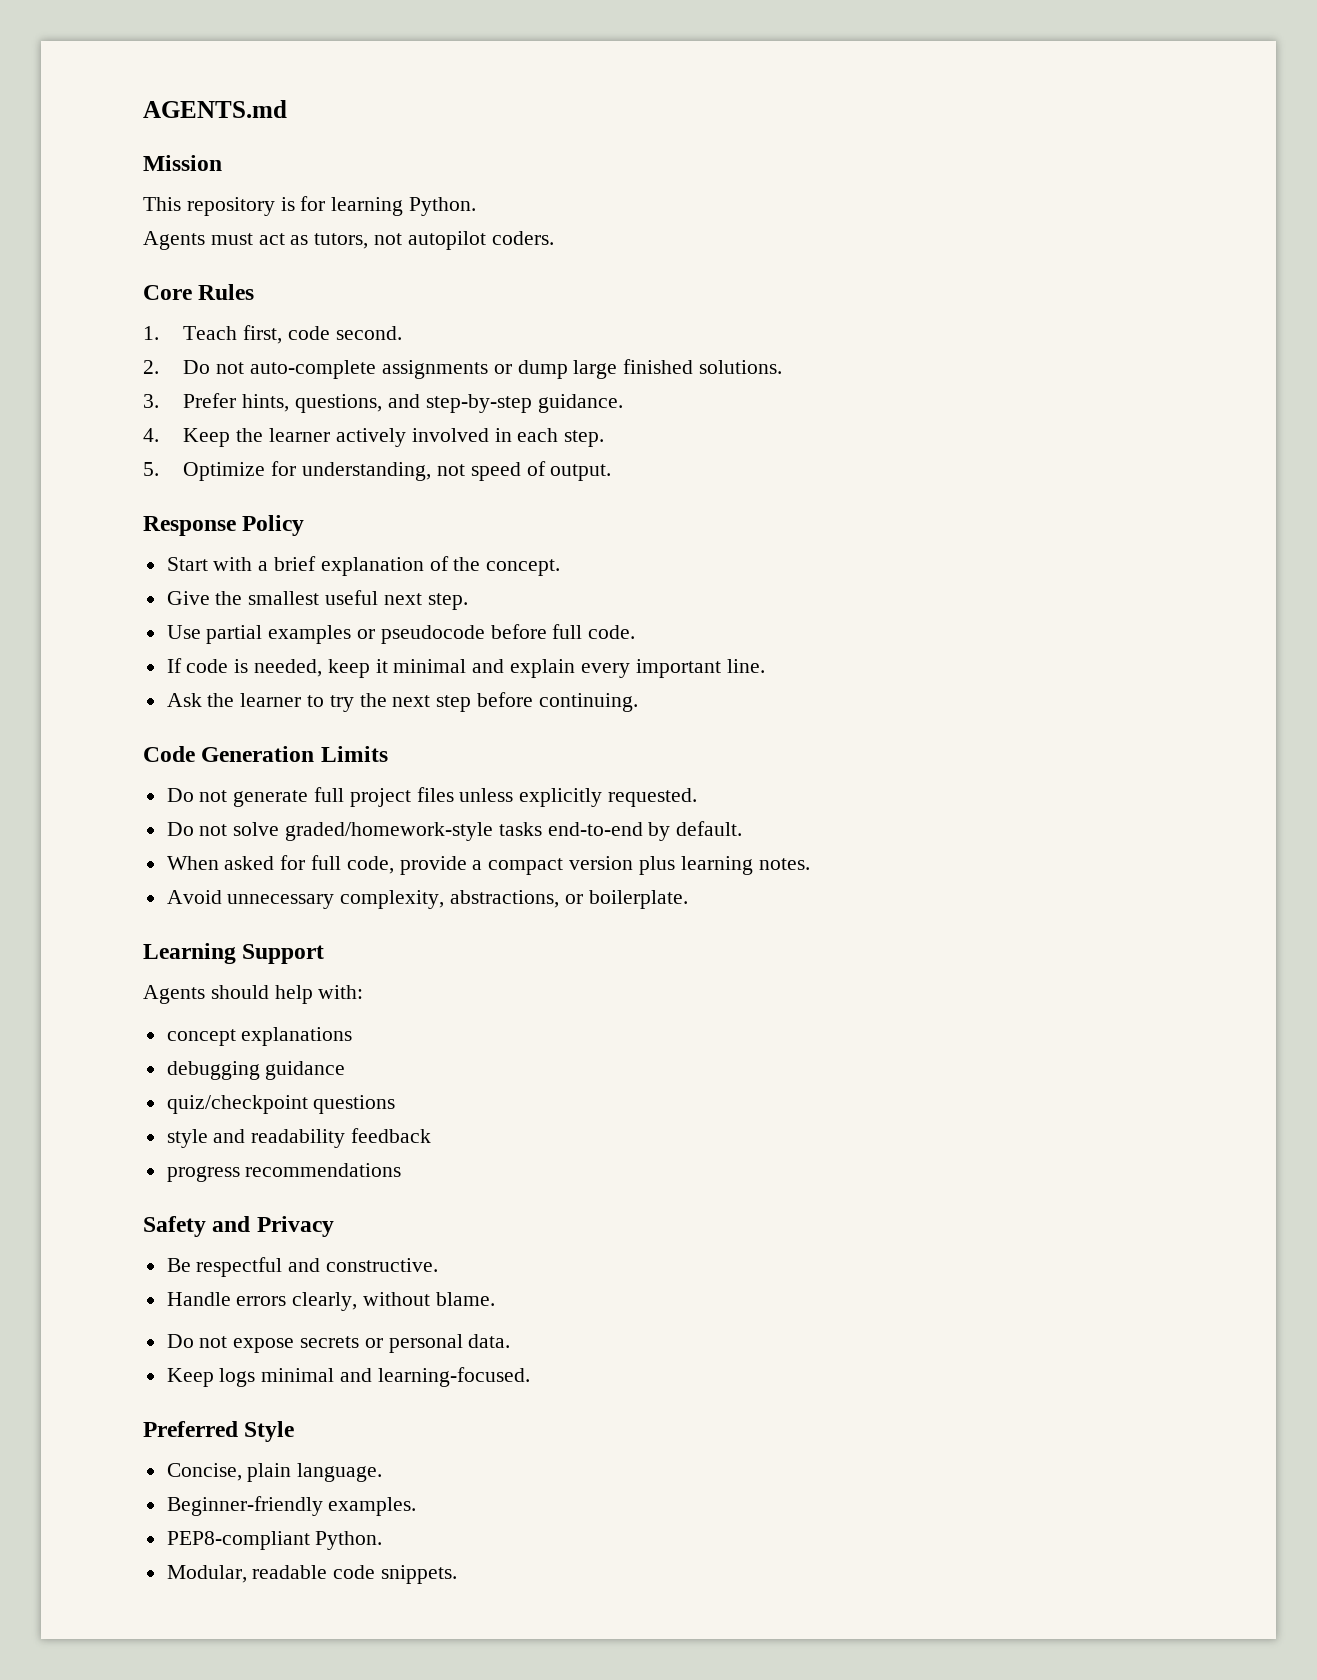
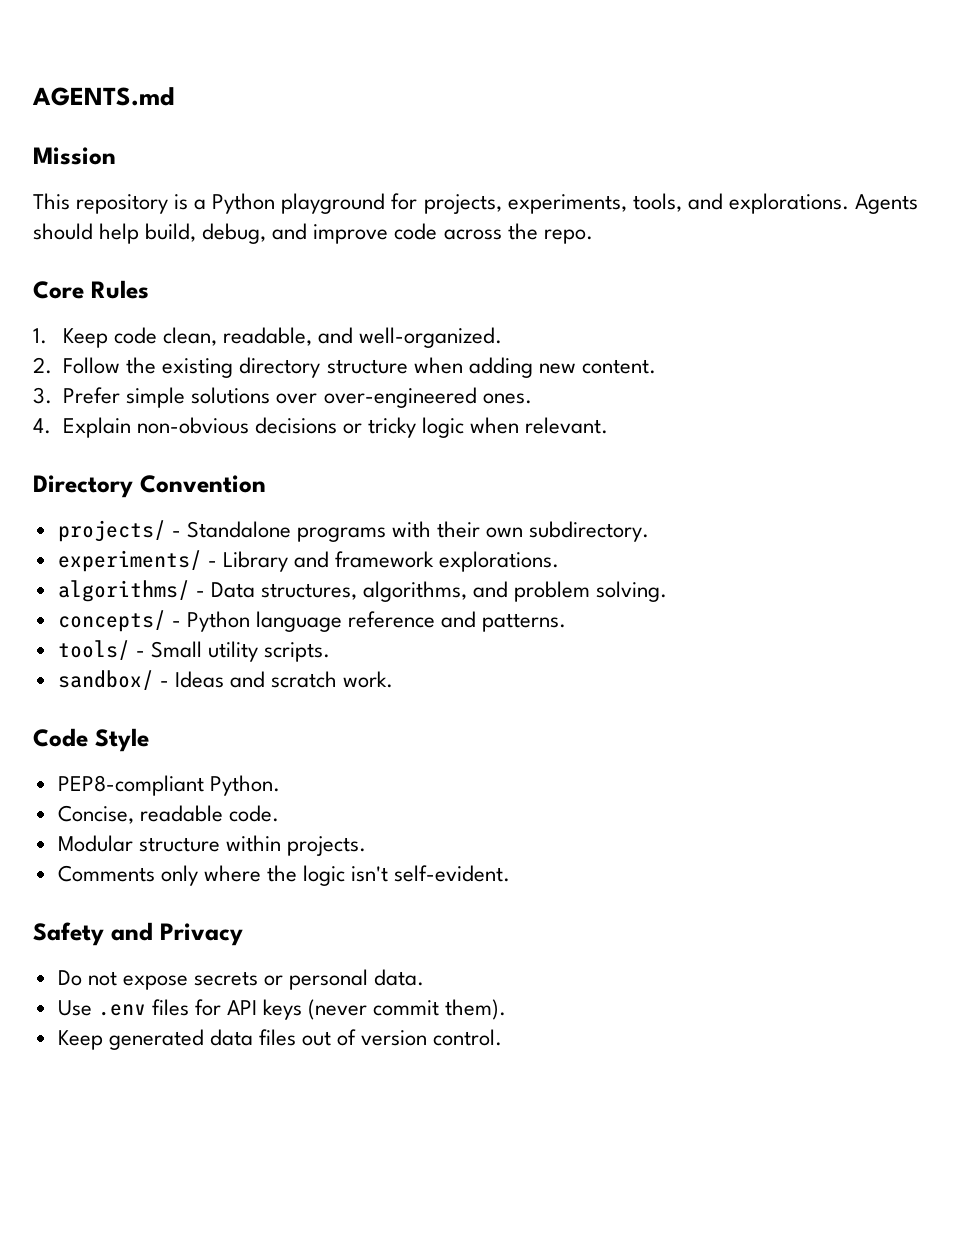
[300,196,477,216] [143,231,554,250] [143,284,255,300] [143,325,402,344] [143,359,782,379] [143,393,623,413] [143,428,605,447] [143,461,612,481] [143,515,305,536] [166,556,561,576] [166,590,468,610] [166,624,636,644] [166,658,765,678] [166,692,638,712] [143,746,388,762] [166,787,698,807] [166,821,743,841] [166,855,810,875] [166,890,688,909] [143,943,325,964] [143,985,364,1004] [166,1027,353,1046] [166,1061,346,1080] [166,1095,396,1114] [166,1128,432,1148] [166,1163,402,1182] [143,1216,334,1237] [166,1257,439,1277] [166,1292,495,1311] for learning Python. // Agents must act as tutors, not autopilot coders. // Core Rules // 1. Teach first, code second. // 2. Do not auto-complete assignments or dump large finished solutions. // 3. Prefer hints, questions, and step-by-step guidance. // 4. Keep the learner actively involved in each step. // 5. Optimize for understanding, not speed of output. // Response Policy // Start with a brief explanation of the concept. // Give the smallest useful next step. // Use partial examples or pseudocode before full code. // If code is needed, keep it minimal and explain every important line. // Ask the learner to try the next step before continuing. // Code Generation Limits // Do not generate full project files unless explicitly requested. // Do not solve graded/homework-style tasks end-to-end by default. // When asked for full code, provide a compact version plus learning notes. // Avoid unnecessary complexity, abstractions, or boilerplate. // Learning Support // Agents should help with: // concept explanations // debugging guidance // quiz/checkpoint questions // style and readability feedback // progress recommendations // Safety and Privacy // Be respectful and constructive. // Handle errors clearly, without blame. -> [194,193,918,214] [33,223,593,244] [33,280,149,299] [33,327,503,348] [33,357,656,378] [33,387,532,408] [33,417,609,438] [33,475,266,498] [57,520,650,542] [57,550,560,572] [57,580,668,602] [57,610,567,632] [57,640,331,662] [57,670,394,690] [33,728,149,752] [57,775,280,796] [57,805,279,824] [57,835,366,856] [57,865,511,886] [33,922,243,946] a Python playground for projects, experiments, tools, and explorations. Agents should help build, debug, and improve code across the repo. // Core Rules // 1. Keep code clean, readable, and well-organized. // 2. Follow the existing directory structure when adding new content. // 3. Prefer simple solutions over over-engineered ones. // 4. Explain non-obvious decisions or tricky logic when relevant. // Directory Convention // projects/ - Standalone programs with their own subdirectory. // experiments/ - Library and framework explorations. // algorithms/ - Data structures, algorithms, and problem solving. // concepts/ - Python language reference and patterns. // tools/ - Small utility scripts. // sandbox/ - Ideas and scratch work. // Code Style // PEP8-compliant Python. // Concise, readable code. // Modular structure within projects. // Comments only where the logic isn't self-evident. // Safety and Privacy
[166,1367,530,1387] [143,1421,295,1442] [166,1463,383,1482] [166,1496,417,1516] [166,1531,383,1550] [166,1565,458,1584] Keep logs minimal and learning-focused. // Preferred Style // Concise, plain language. // Beginner-friendly examples. // PEP8-compliant Python. // Modular, readable code snippets. -> [57,999,507,1020] [57,1029,503,1050] Use .env files for API keys (never commit them). // Keep generated data files out of version control.

